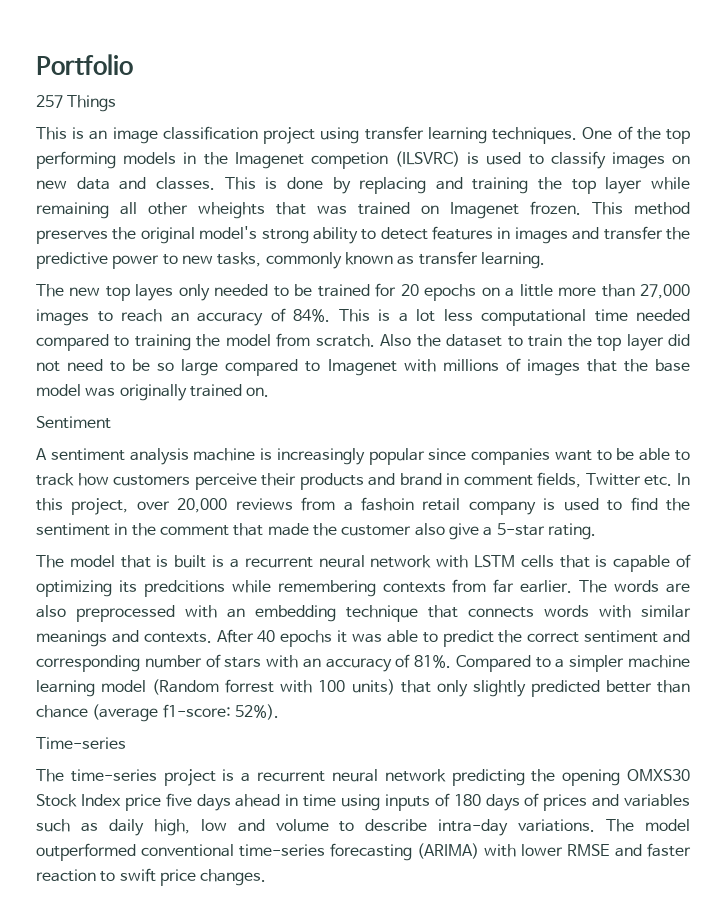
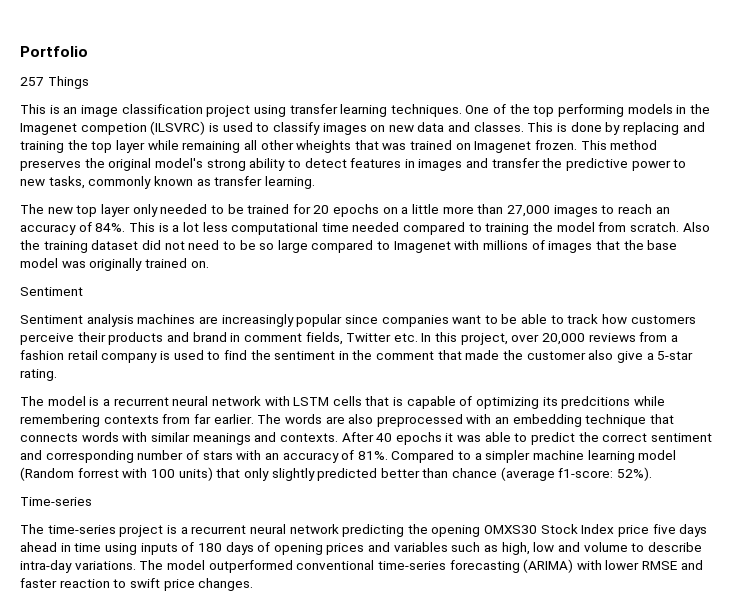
[135,284,174,301] layes -> [100,204,130,217] layer
[446,334,664,351] dataset to train the top layer -> [43,240,139,253] training dataset
[36,448,273,465] A sentiment analysis machine is -> [20,314,218,327] Sentiment analysis machines are
[361,497,414,511] fashoin -> [20,350,64,360] fashion
[120,555,207,568] that is built -> (86, 401) none
(540, 800) none -> [273,543,323,555] opening
[108,819,144,836] daily -> (499, 548) none

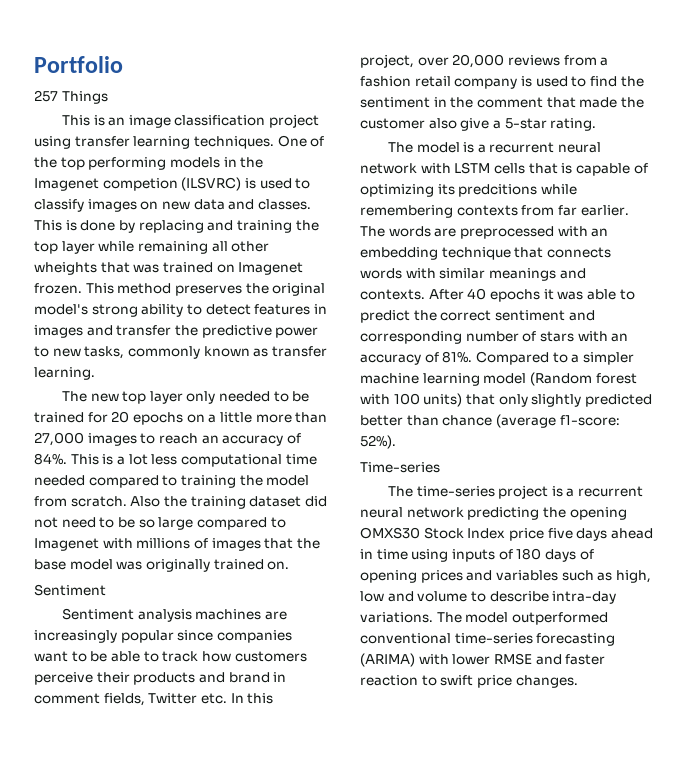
[348,414,374,424] also -> (457, 232) none
[77,468,119,478] forrest -> [595,373,637,384] forest

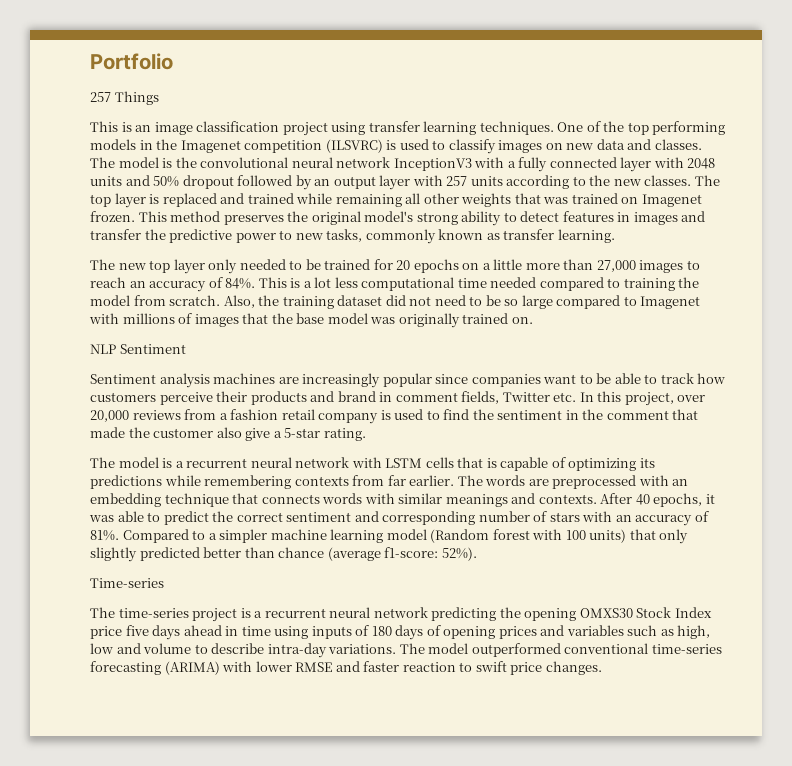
[102,178,178,191] competion -> [244,140,323,153] competition
[34,220,319,233] [34,241,95,254] This is done by replacing and training the top layer -> [90,157,716,172] [90,175,720,190] [90,193,294,208] The model is the convolutional neural network InceptionV3 with a fully connected layer with 2048 units and 50% dropout followed by an output layer with 257 units according to the new classes. The top layer is replaced and trained
[34,262,97,275] wheights -> [461,193,512,207] weights
[130,496,161,507] Also -> [223,295,255,308] Also,
(290, 565) none -> [90,344,116,354] NLP
[458,184,538,197] predcitions -> [90,475,162,489] predictions
[489,289,540,302] epochs -> [653,493,703,507] epochs,

